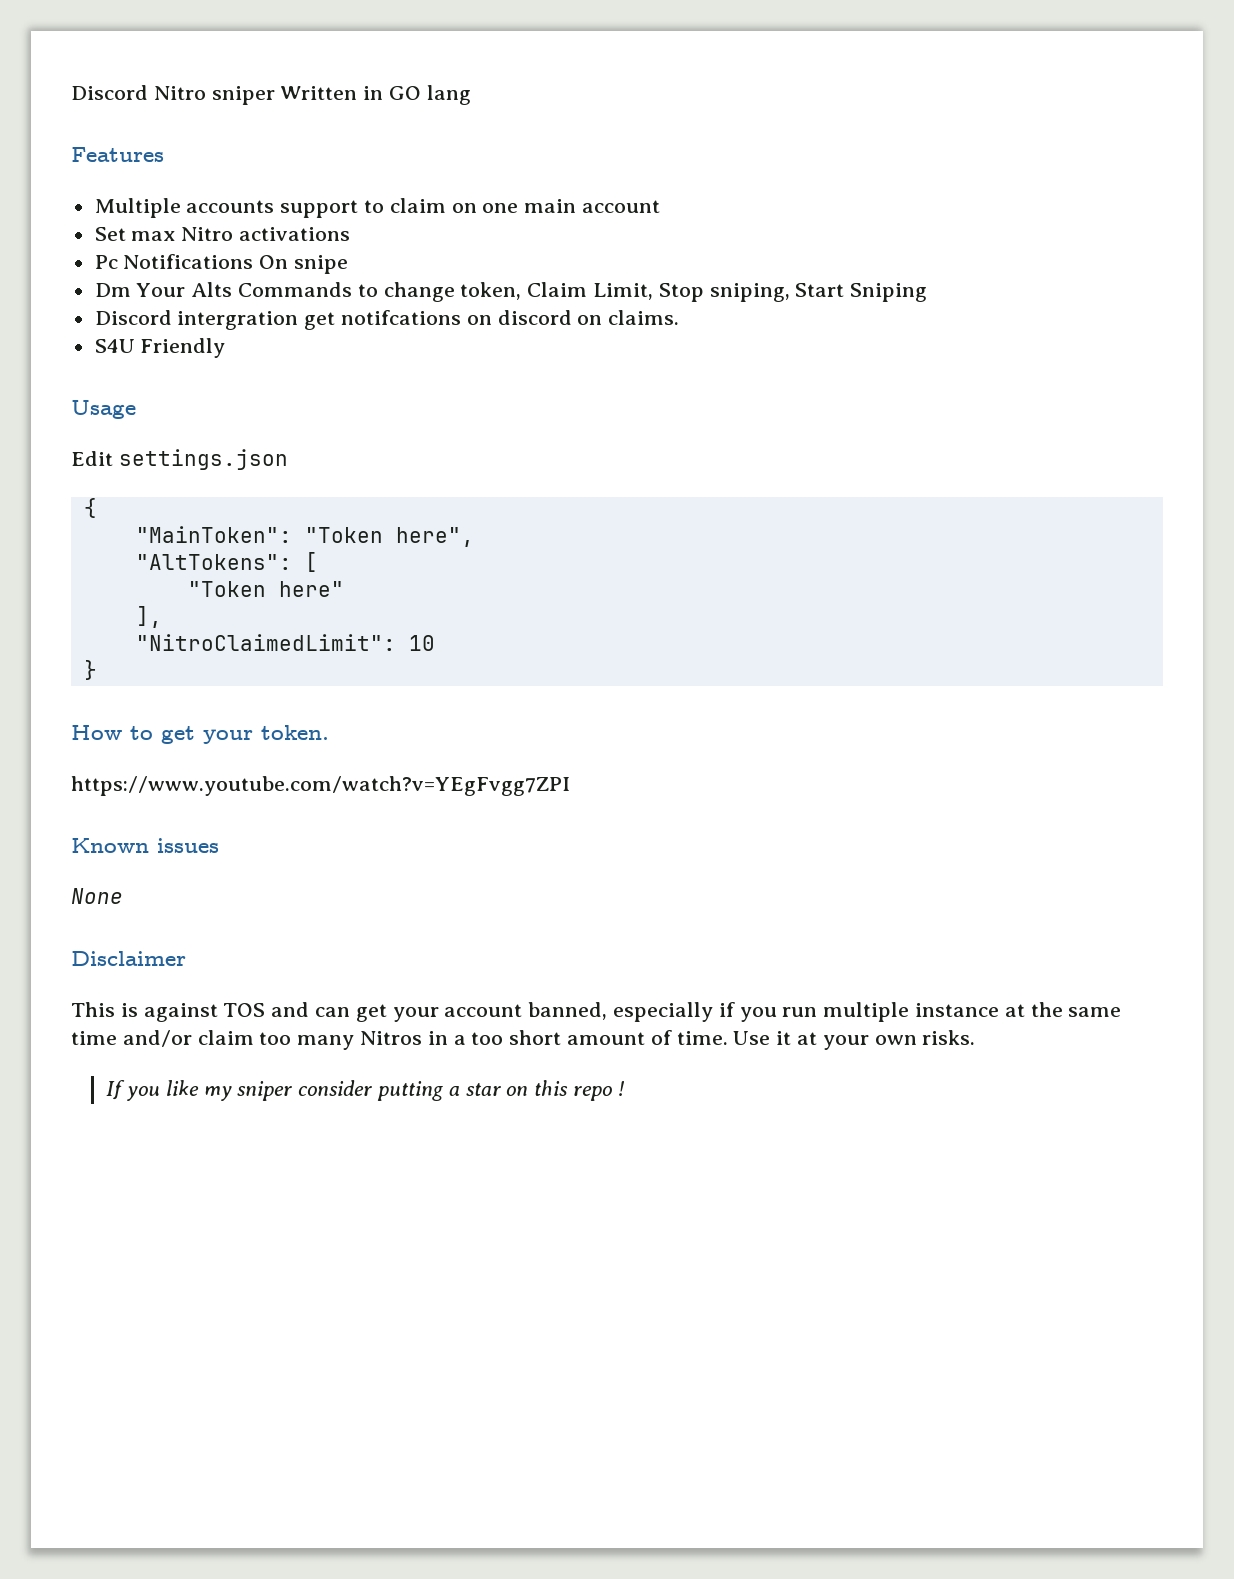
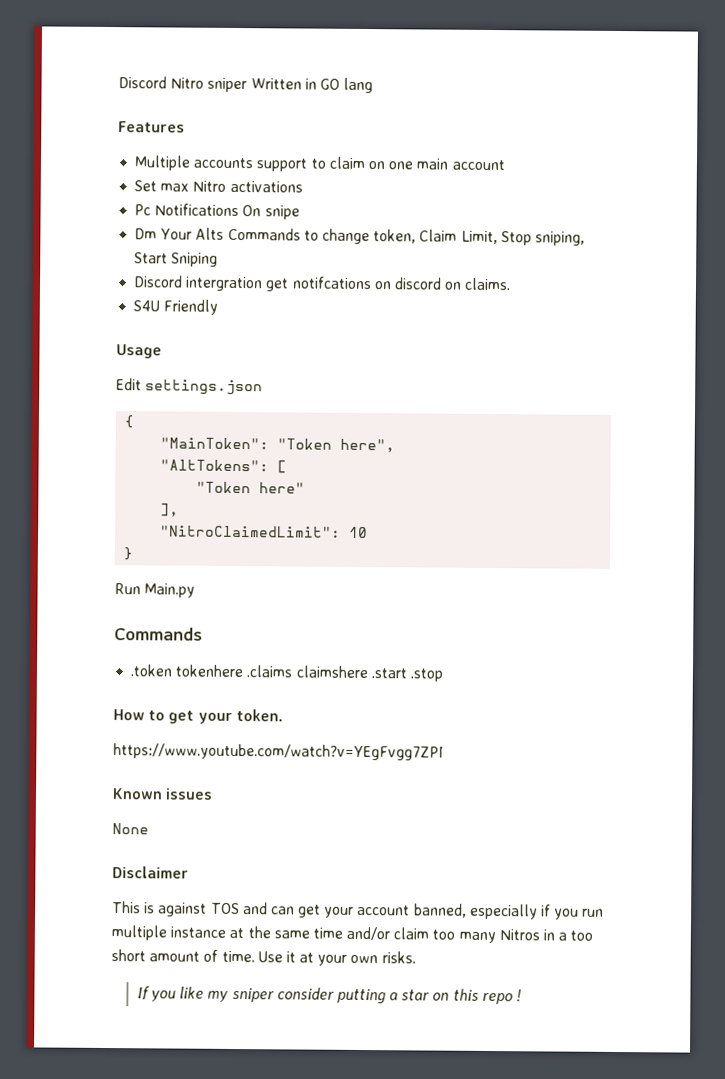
(97, 670) none -> [114,583,196,598] [114,627,203,641] [130,664,443,682] // Run Main.py // Commands // .token tokenhere .claims claimshere .start .stop

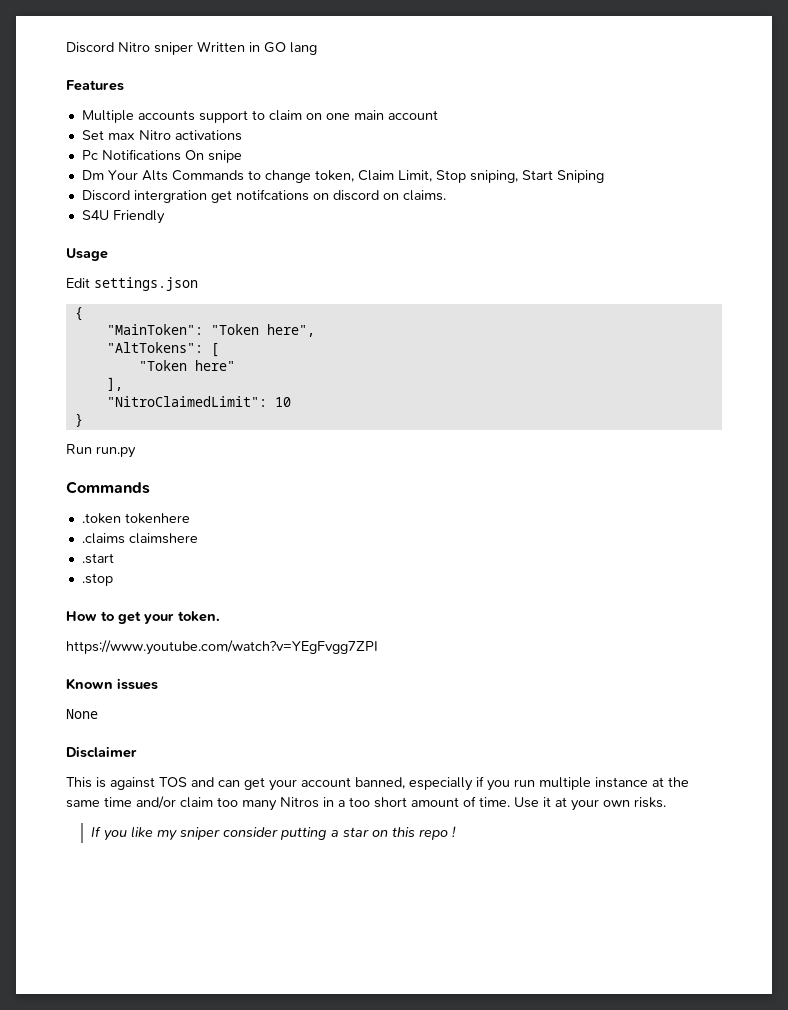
[144,583,196,598] Main.py -> [96,446,136,458] run.py
(245, 671) none -> (190, 518) //
(369, 672) none -> (198, 538) //
(407, 673) none -> (114, 558) //

